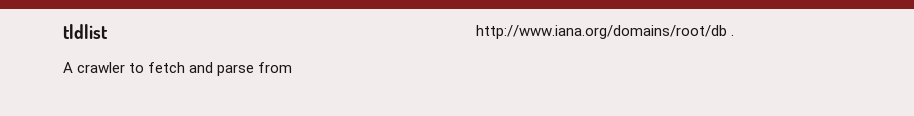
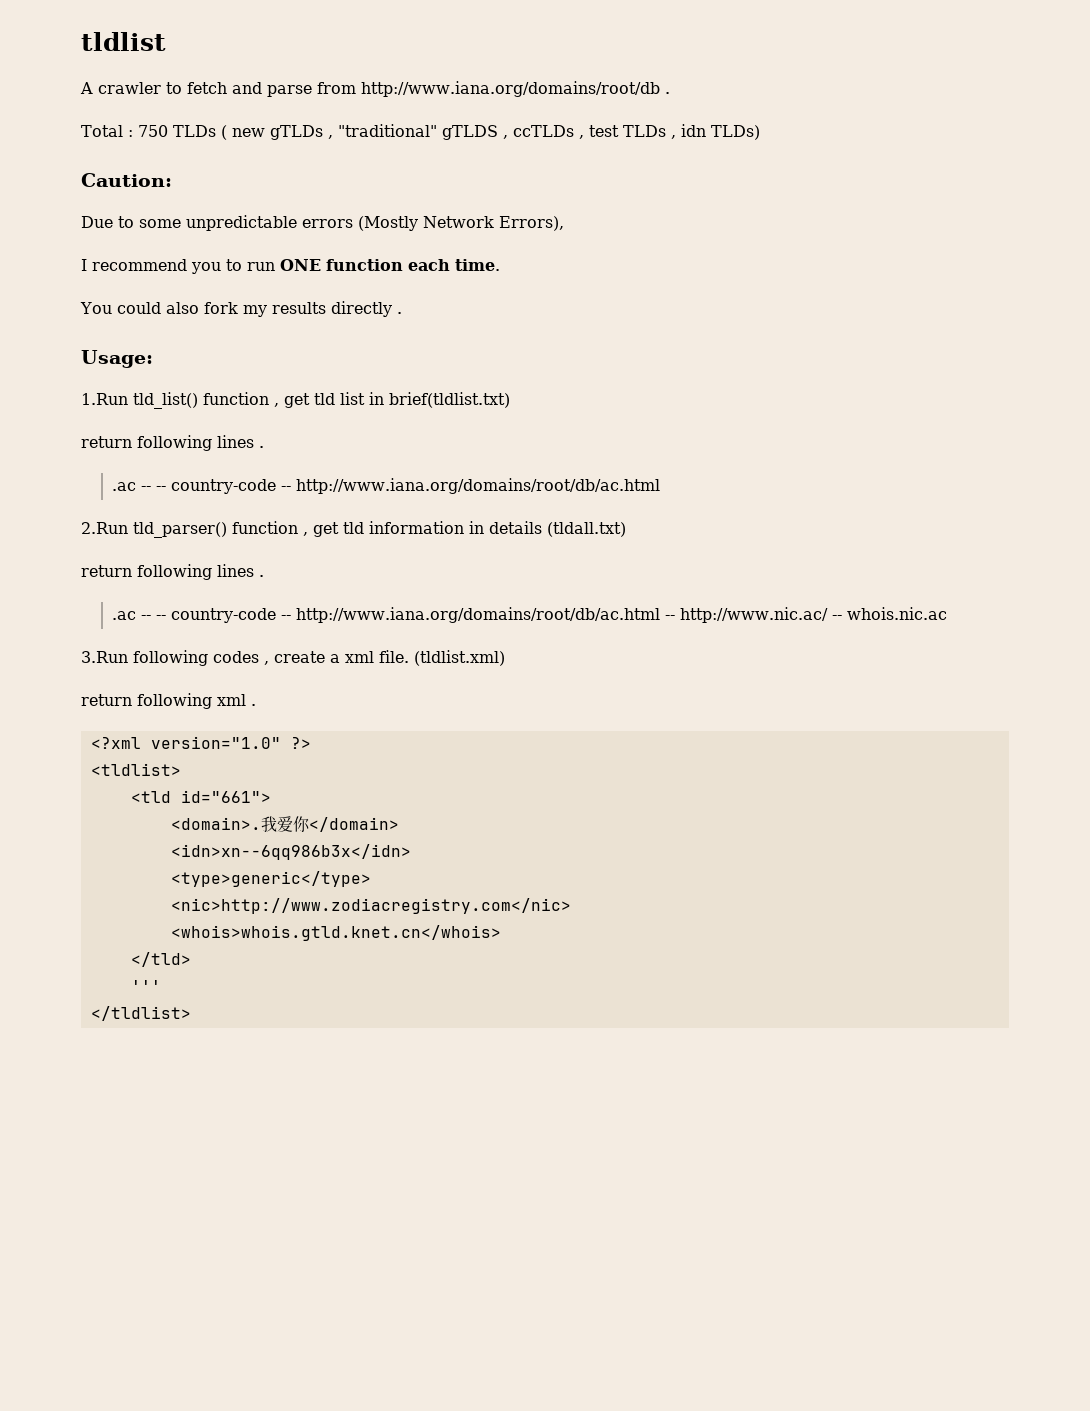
(735, 35) none -> [81,124,760,140] [81,173,172,187] [81,215,564,231] [81,259,500,274] [80,301,402,317] [81,350,153,368] [81,392,510,409] [81,435,264,451] [111,478,660,494] [81,521,626,538] [81,564,264,580] [111,607,947,623] [81,650,505,666] [81,693,256,709] [90,736,311,749] [90,763,181,776] [130,790,271,803] [170,816,399,832] [170,844,411,860] [170,871,371,887] [170,898,571,914] [170,925,501,941] [130,952,191,967] [130,980,161,992] [90,1006,191,1021] // Total : 750 TLDs ( new gTLDs , "traditional" gTLDS , ccTLDs , test TLDs , idn TLDs) // Caution: // Due to some unpredictable errors (Mostly Network Errors), // I recommend you to run ONE function each time. // You could also fork my results directly . // Usage: // 1.Run tld_list() function , get tld list in brief(tldlist.txt) // return following lines . // .ac -- -- country-code -- http://www.iana.org/domains/root/db/ac.html // 2.Run tld_parser() function , get tld information in details (tldall.txt) // return following lines . // .ac -- -- country-code -- http://www.iana.org/domains/root/db/ac.html -- http://www.nic.ac/ -- whois.nic.ac // 3.Run following codes , create a xml file. (tldlist.xml) // return following xml . // <?xml version="1.0" ?> // <tldlist> // <tld id="661"> // <domain>.我爱你</domain> // <idn>xn--6qq986b3x</idn> // <type>generic</type> // <nic>http://www.zodiacregistry.com</nic> // <whois>whois.gtld.knet.cn</whois> // </tld> // ''' // </tldlist>

